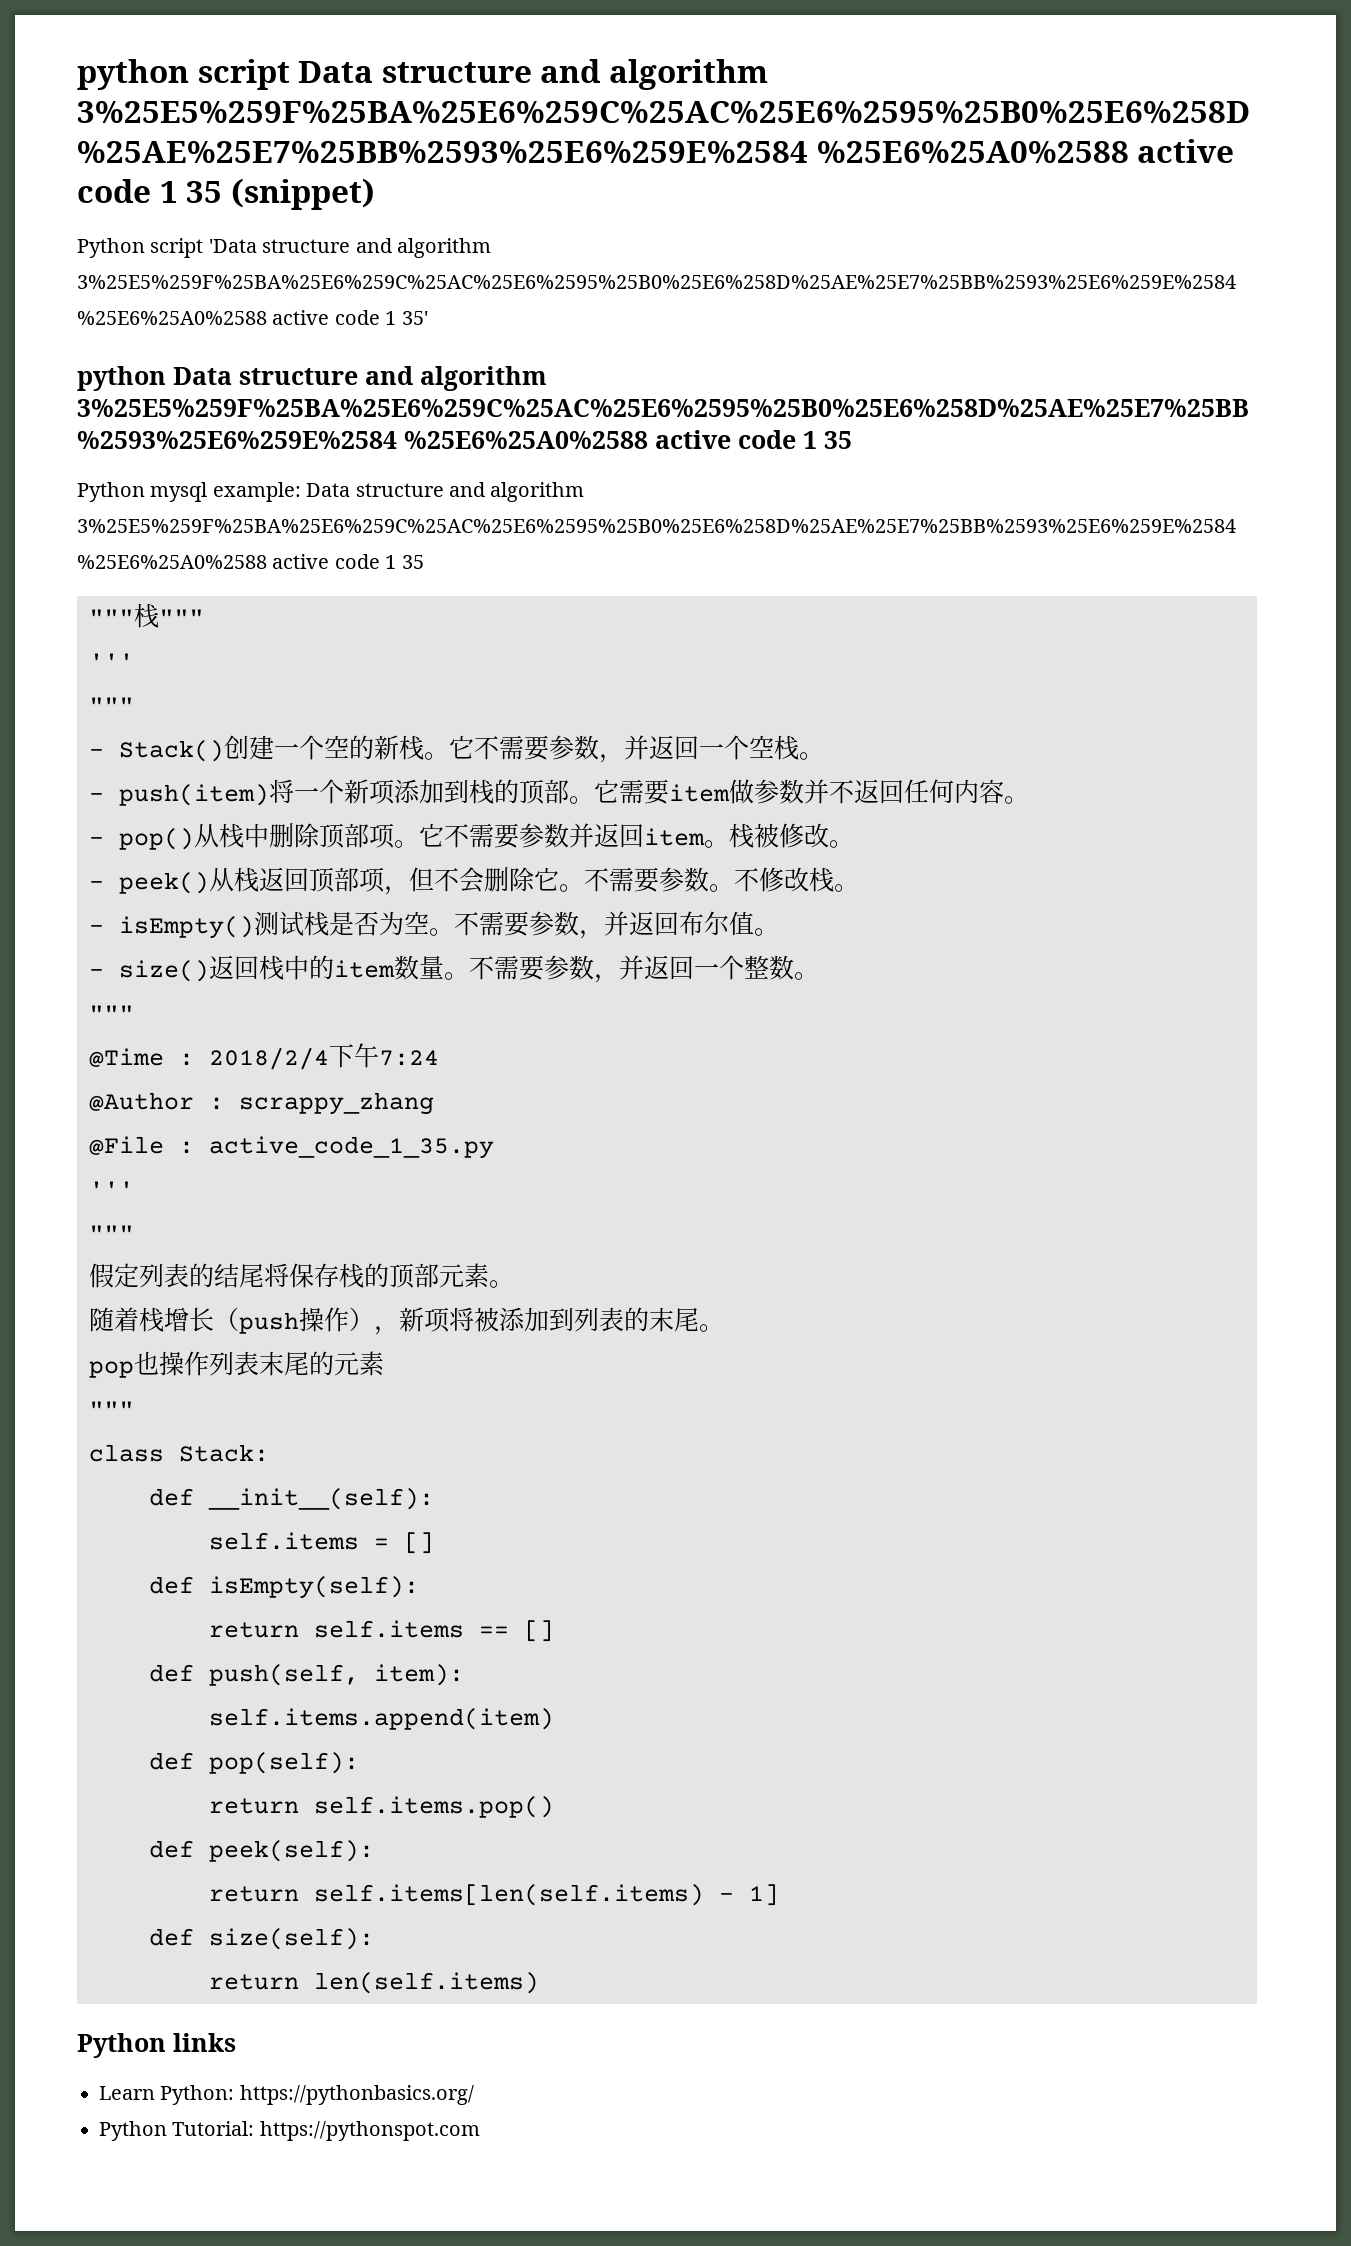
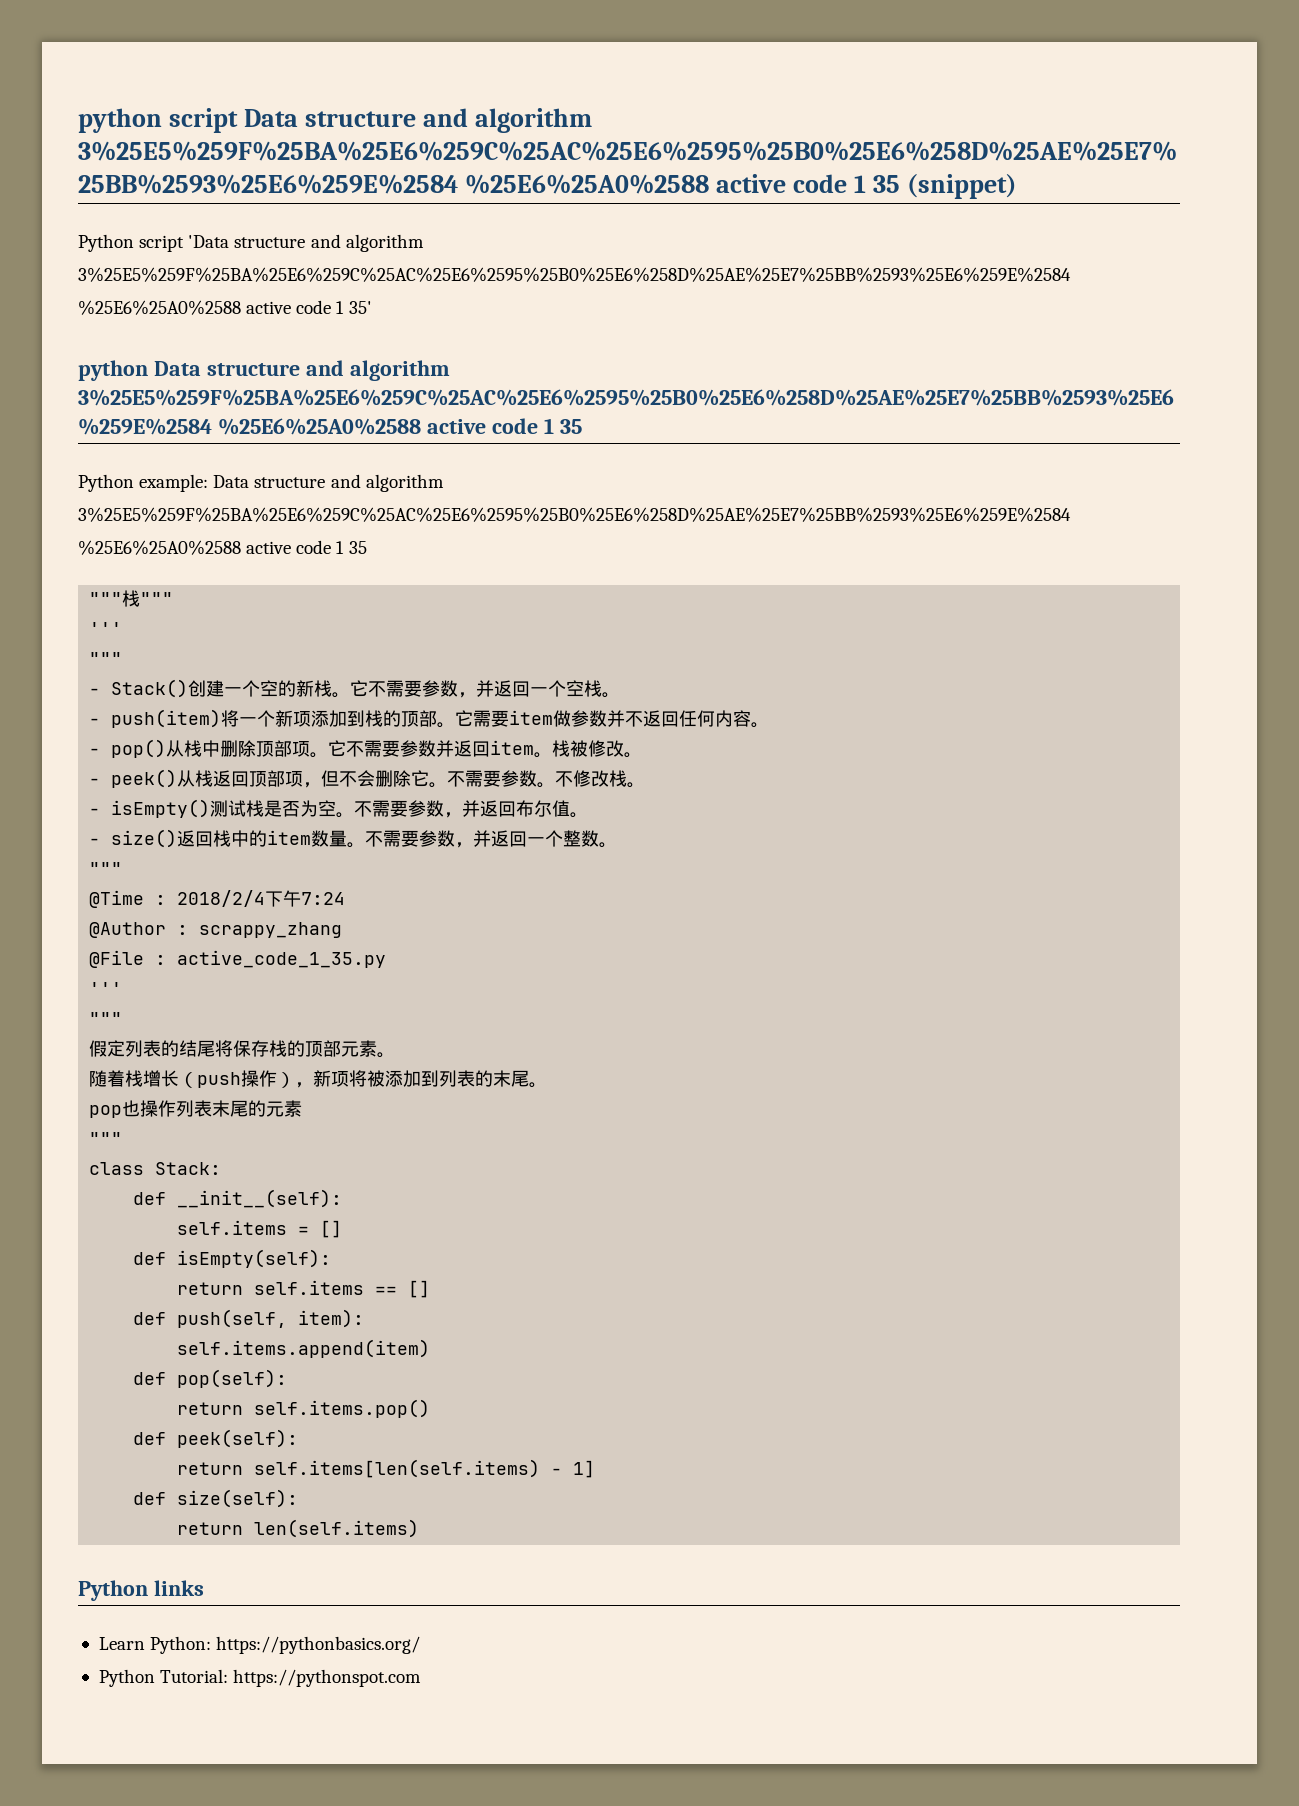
[150,482,208,502] mysql -> (134, 483) none

